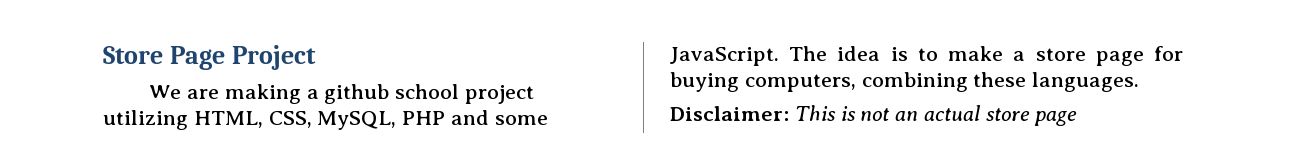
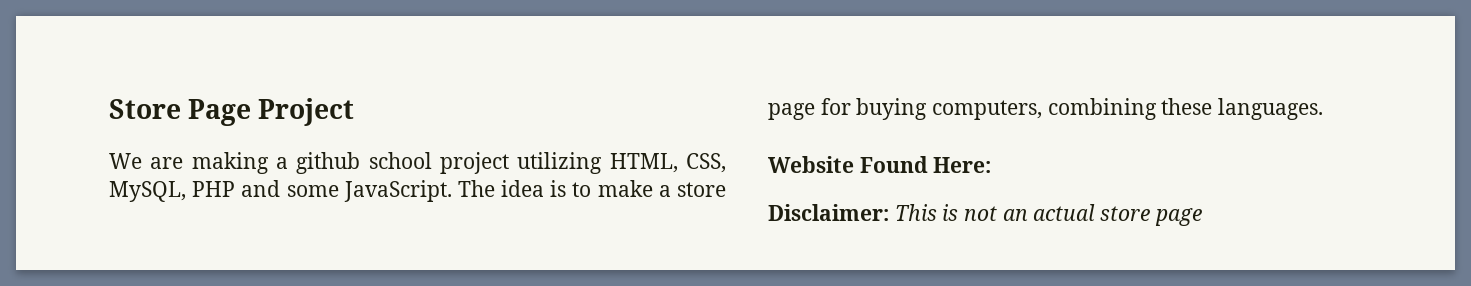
(1140, 82) none -> [768,156,992,173] // Website Found Here:

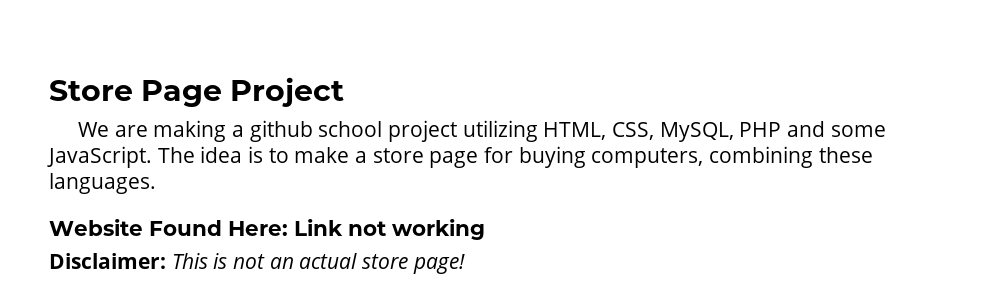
(992, 165) none -> [294,219,485,240] Link not working
[1154,208,1202,226] page -> [412,254,465,274] page!

